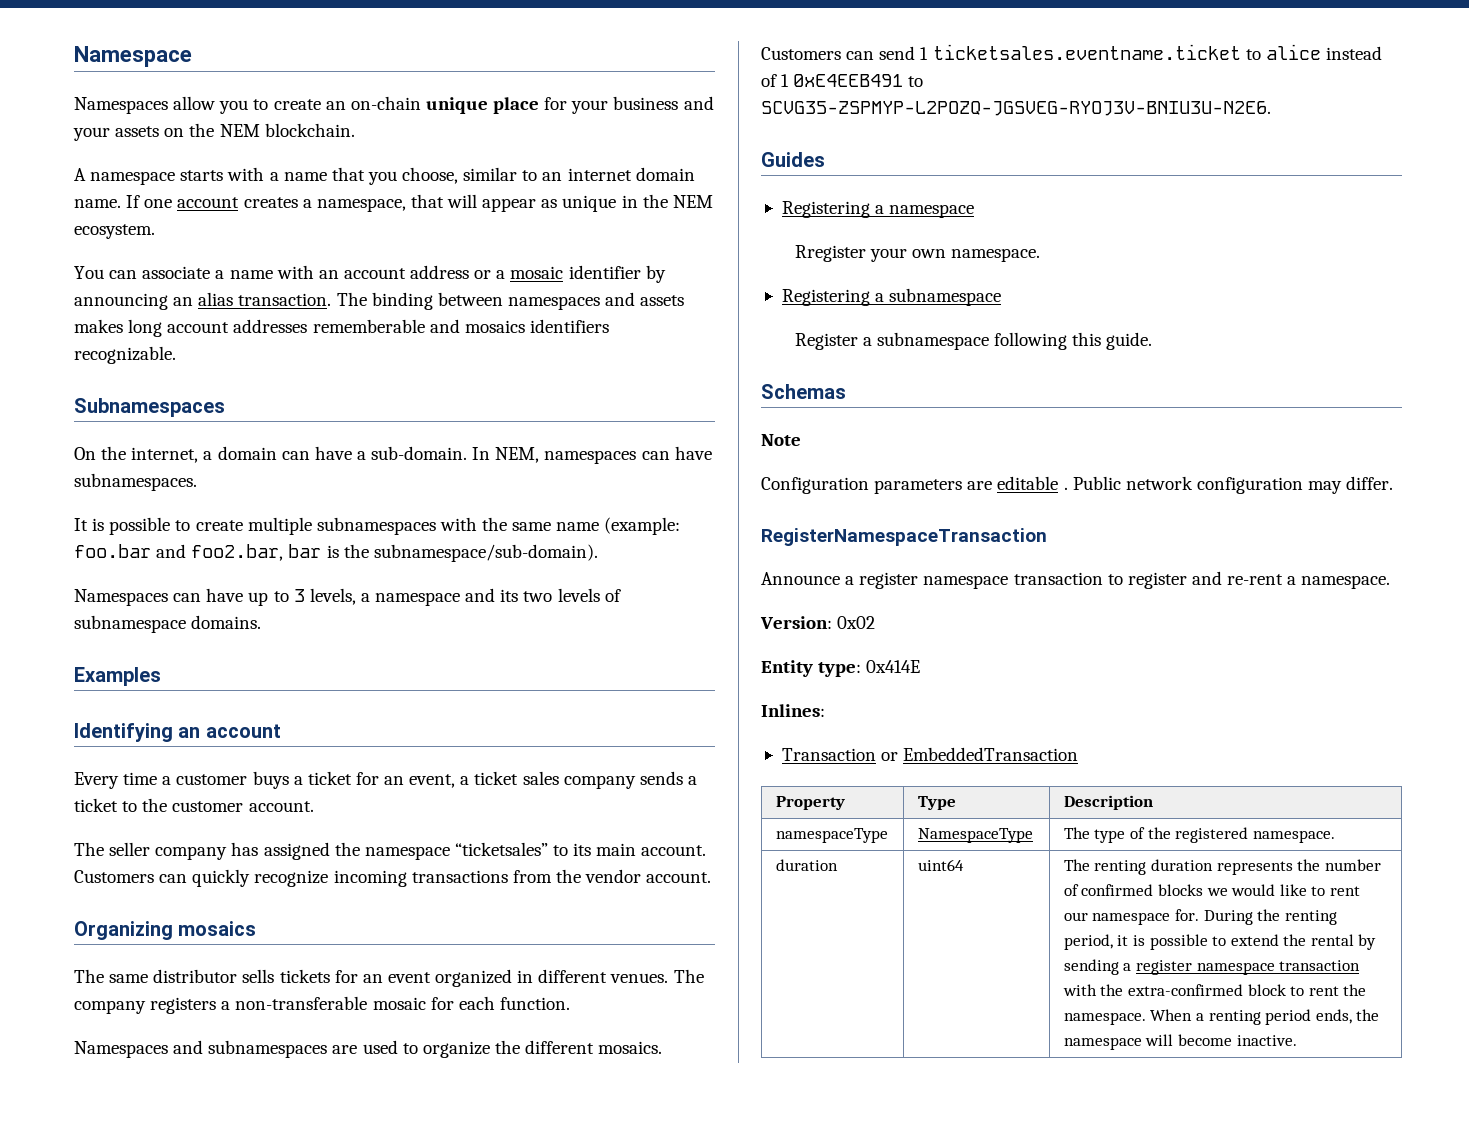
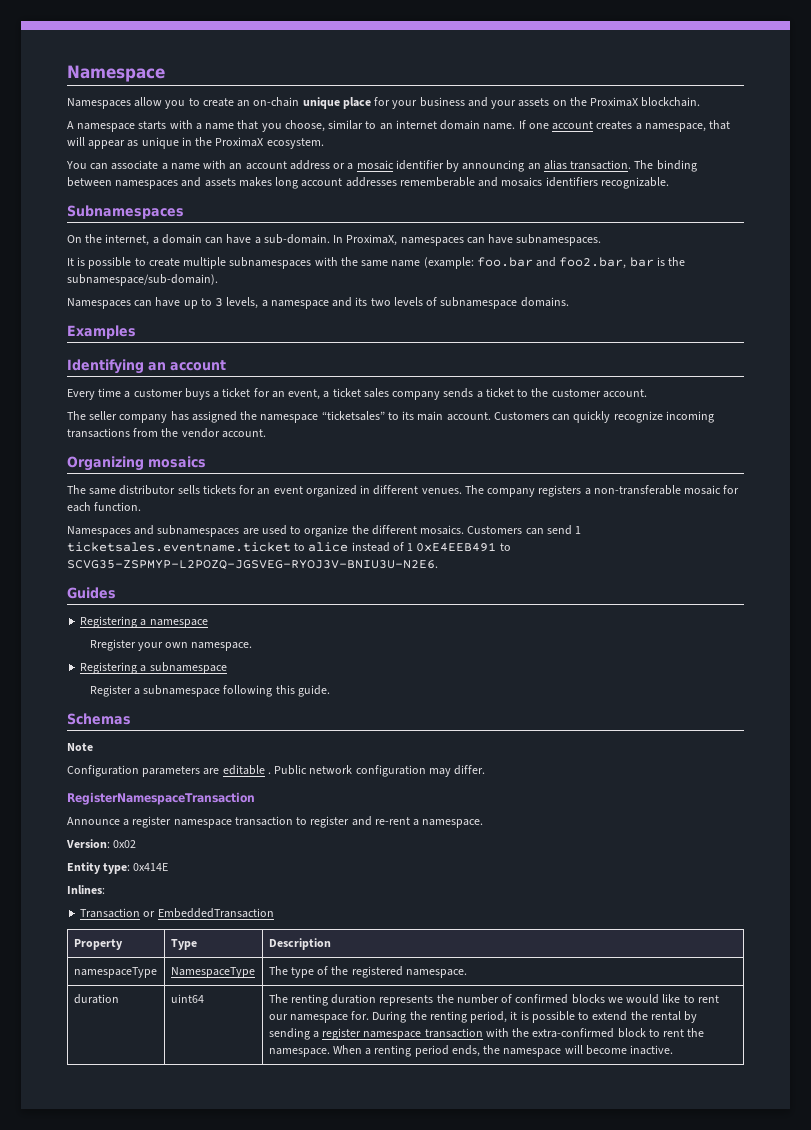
[219,124,260,137] NEM -> [590,97,639,107] ProximaX
[672,195,713,208] NEM -> [215,137,264,147] ProximaX
[495,447,540,463] NEM, -> [346,234,398,246] ProximaX,

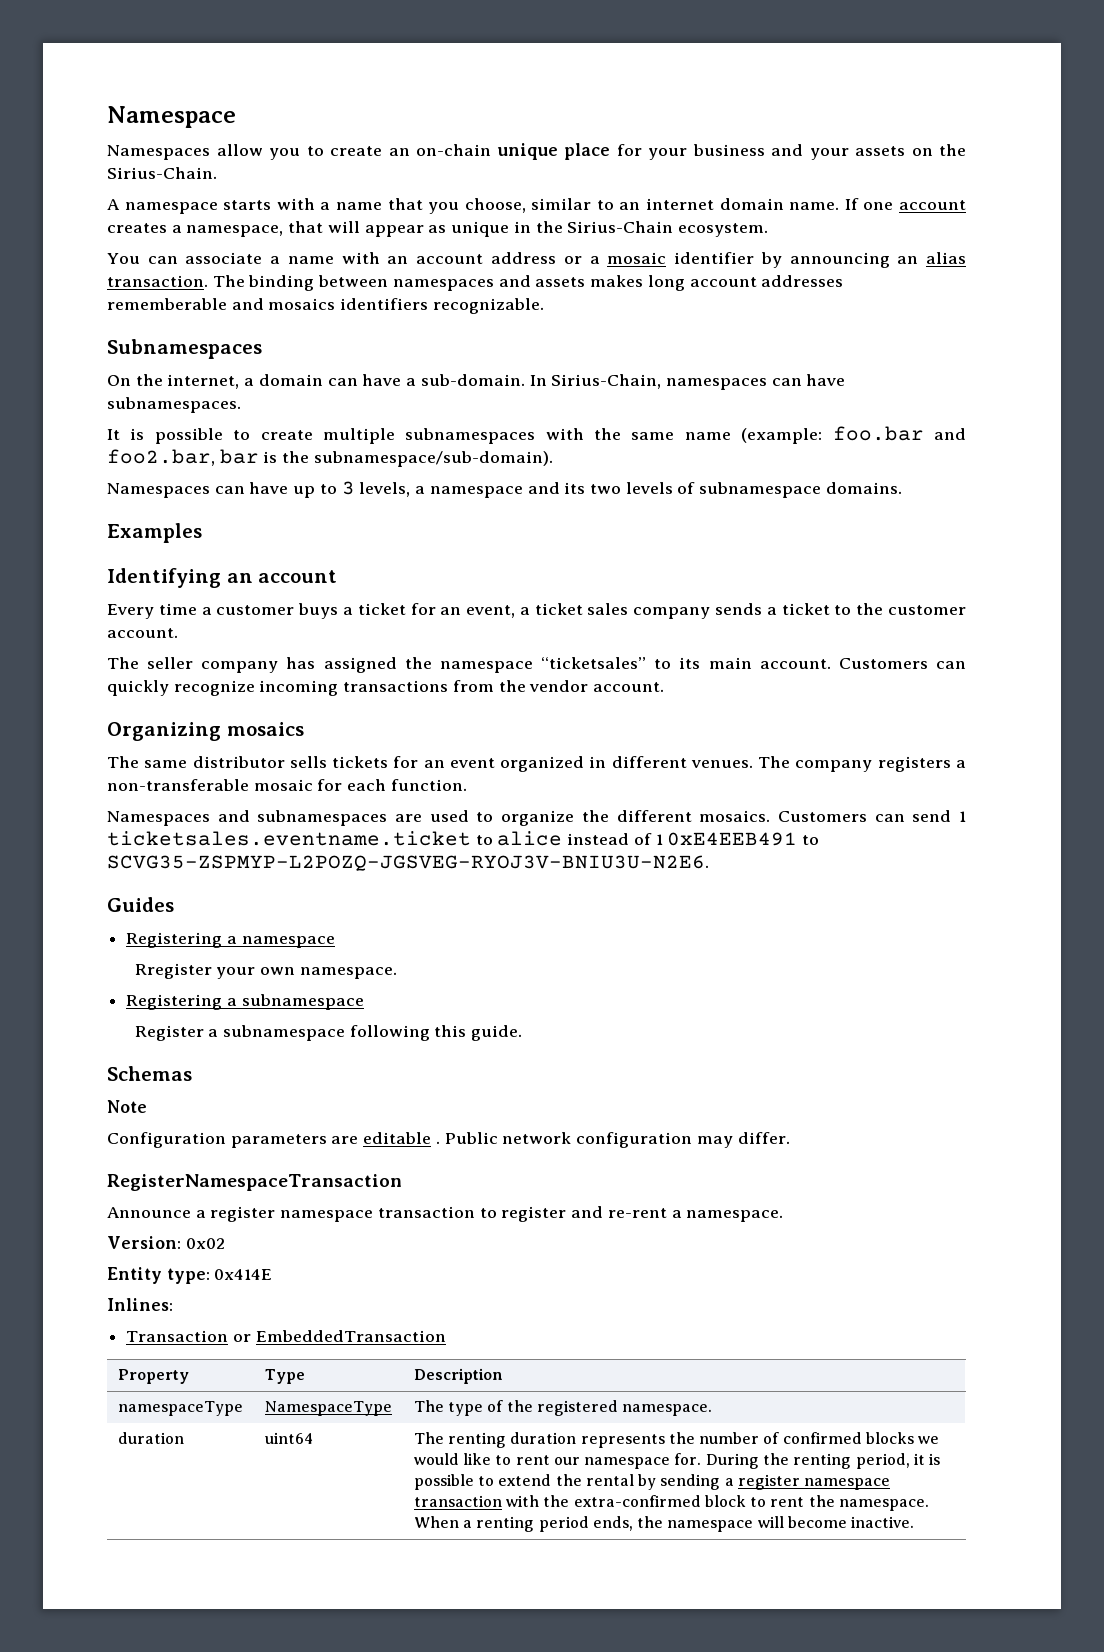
[590,97,701,107] ProximaX blockchain. -> [107,167,217,179] Sirius-Chain.
[215,137,264,147] ProximaX -> [567,221,674,233] Sirius-Chain
[346,234,398,246] ProximaX, -> [551,374,662,389] Sirius-Chain,

